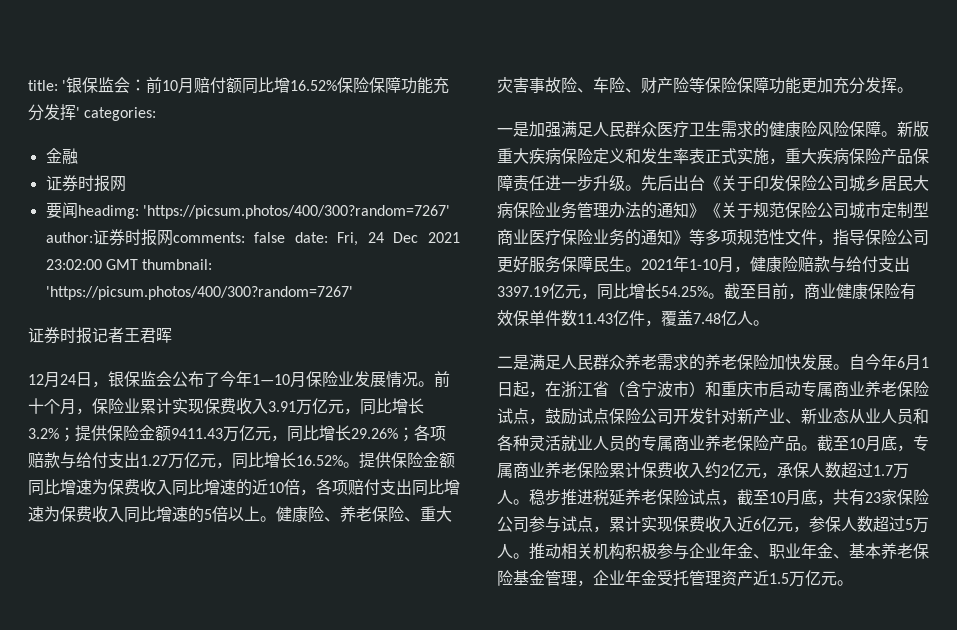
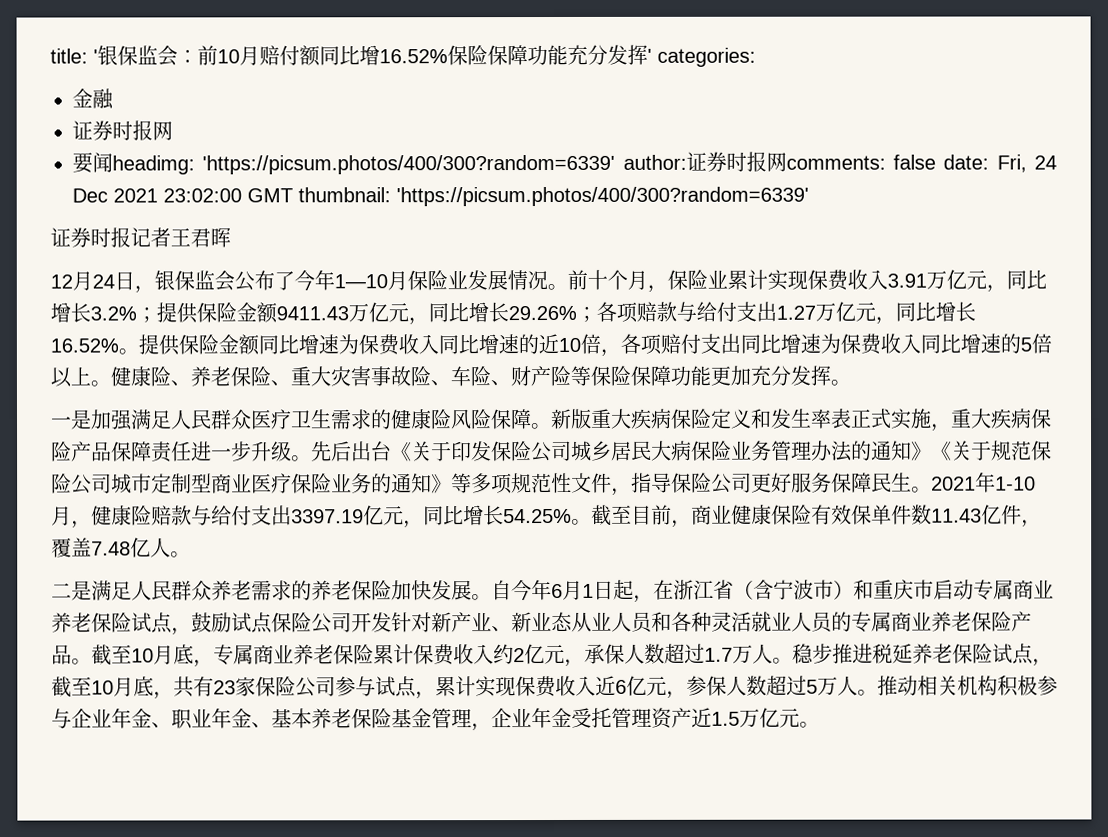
[142,205,450,219] 'https://picsum.photos/400/300?random=7267' -> [202,154,616,175] 'https://picsum.photos/400/300?random=6339'
[45,286,353,300] 'https://picsum.photos/400/300?random=7267' -> [396,186,809,207] 'https://picsum.photos/400/300?random=6339'

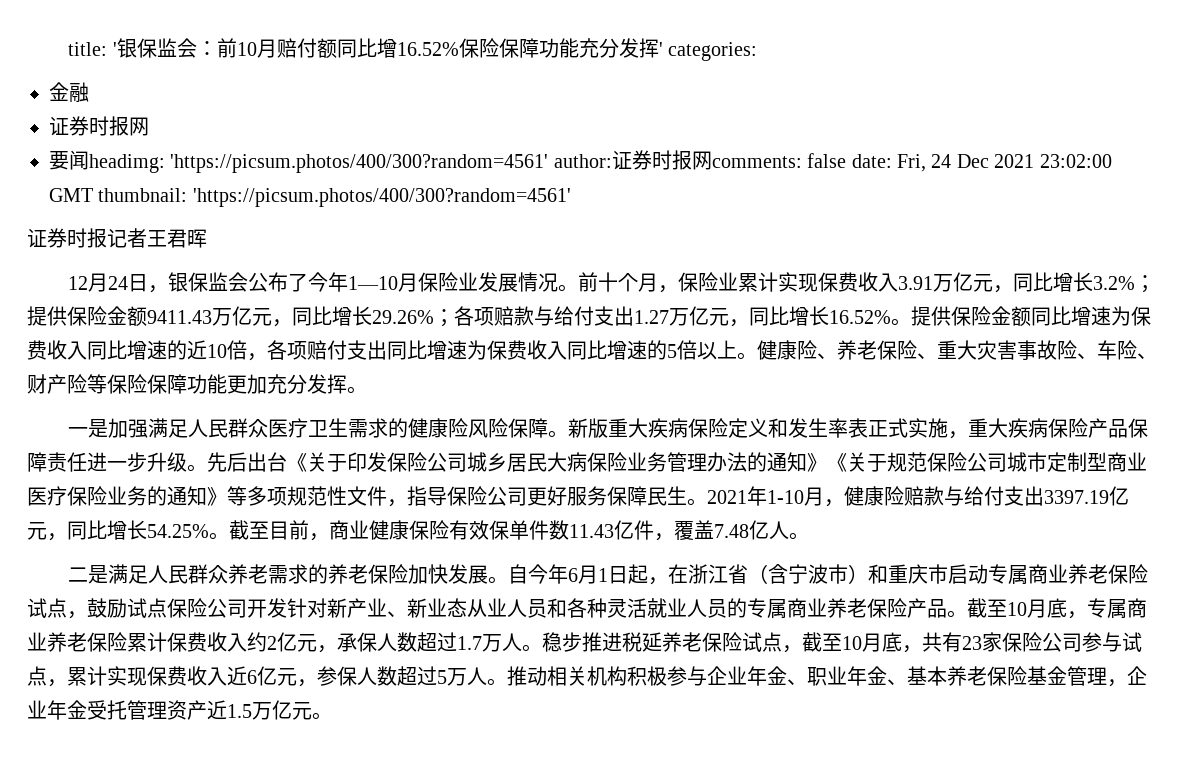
[202,154,616,175] 'https://picsum.photos/400/300?random=6339' -> [170,154,549,173] 'https://picsum.photos/400/300?random=4561'
[396,186,809,207] 'https://picsum.photos/400/300?random=6339' -> [192,188,571,207] 'https://picsum.photos/400/300?random=4561'

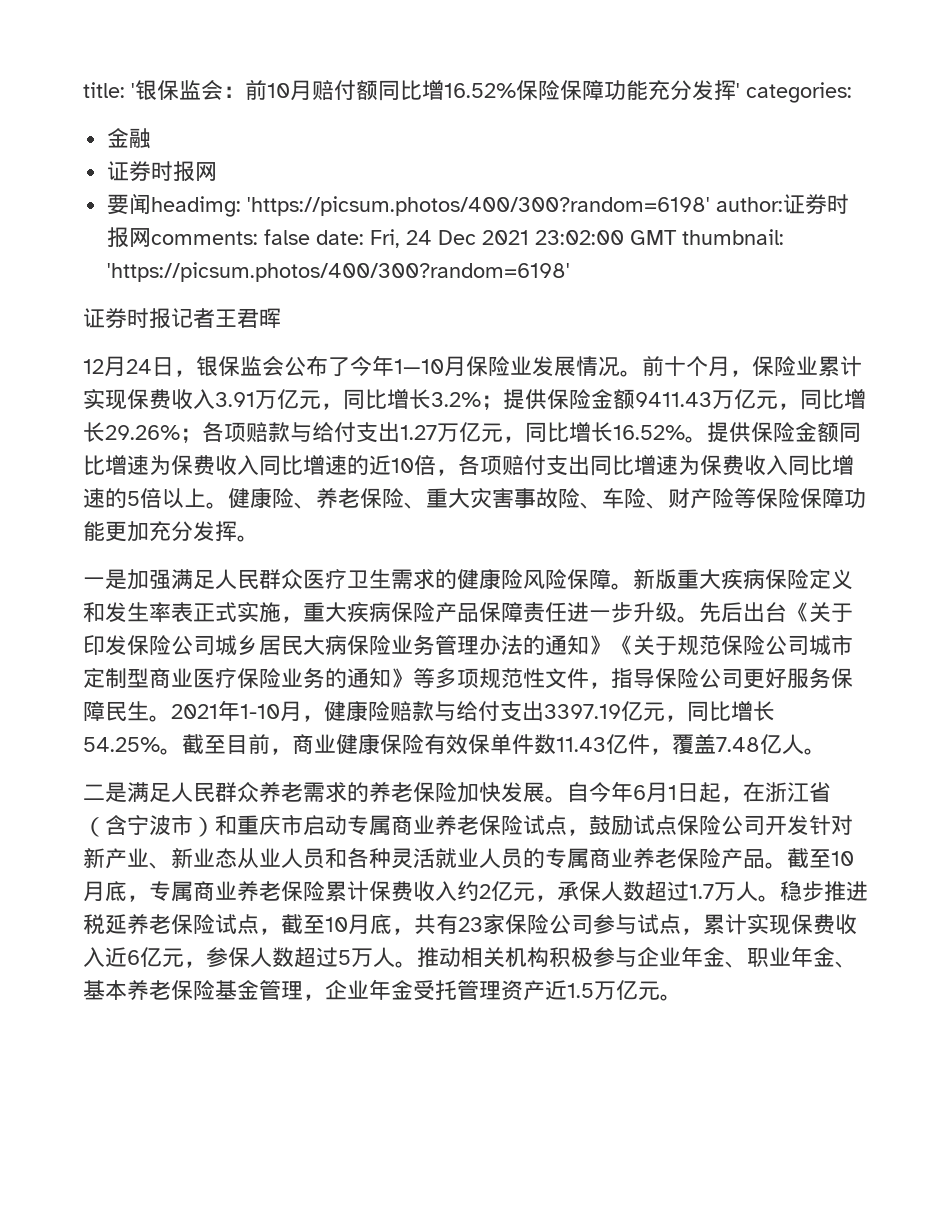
[170,154,549,173] 'https://picsum.photos/400/300?random=4561' -> [247,196,711,216] 'https://picsum.photos/400/300?random=6198'
[192,188,571,207] 'https://picsum.photos/400/300?random=4561' -> [107,262,571,282] 'https://picsum.photos/400/300?random=6198'

